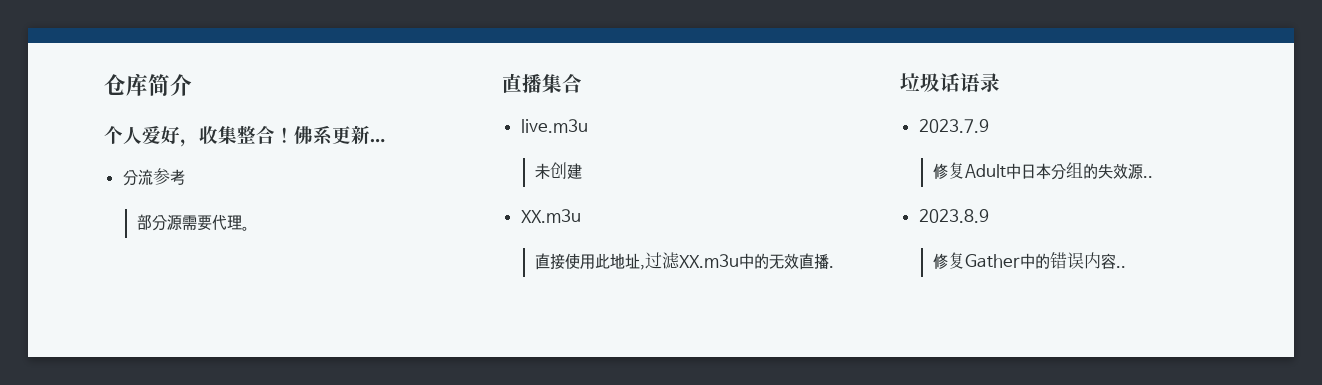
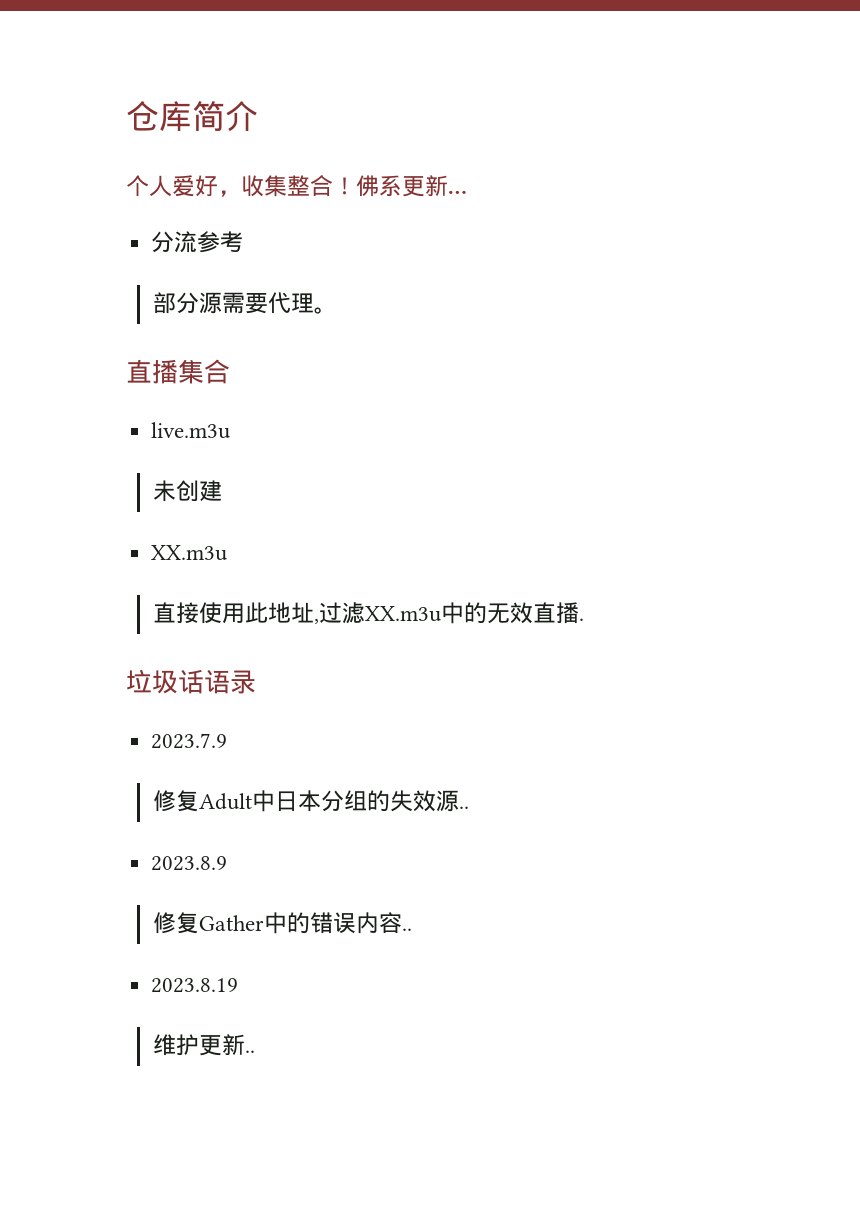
(1126, 267) none -> [151,978,239,993] [152,1034,255,1056] // 2023.8.19 // 维护更新..

